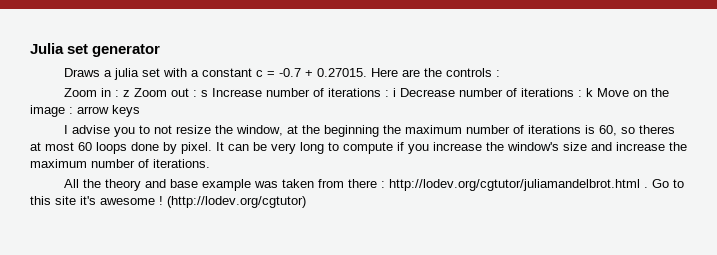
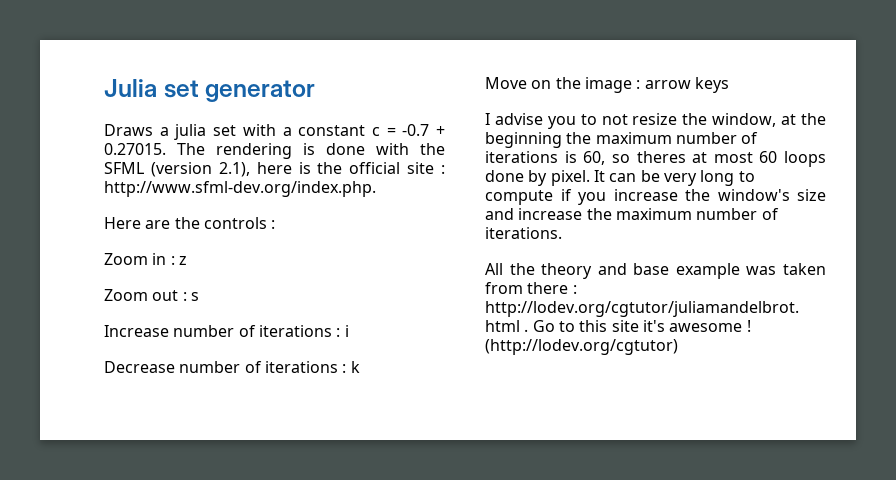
(367, 72) none -> [177,143,445,159] [104,162,445,177] [104,181,376,197] The rendering is done with the SFML (version 2.1), here is the official site : http://www.sfml-dev.org/index.php. //
(130, 93) none -> (187, 260) //
(208, 93) none -> (199, 296) //
(396, 92) none -> (349, 331) //
(593, 92) none -> (360, 367) //

